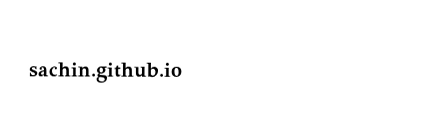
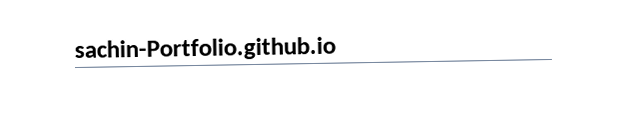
[28,62,182,83] sachin.github.io -> [74,36,336,63] sachin-Portfolio.github.io

